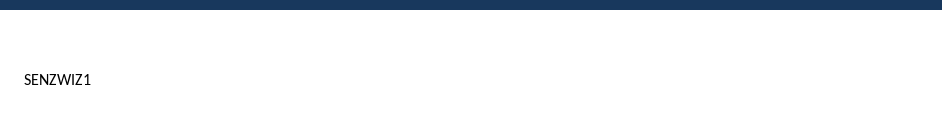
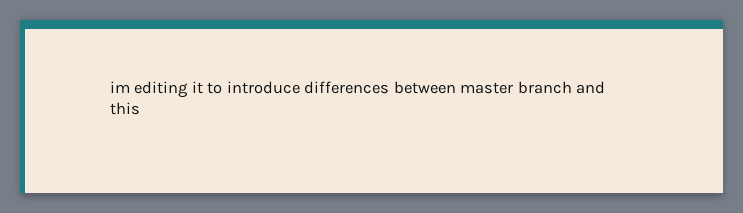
[24,74,91,85] SENZWIZ1 -> [110,81,606,98] [110,102,140,115] im editing it to introduce differences between master branch and this

